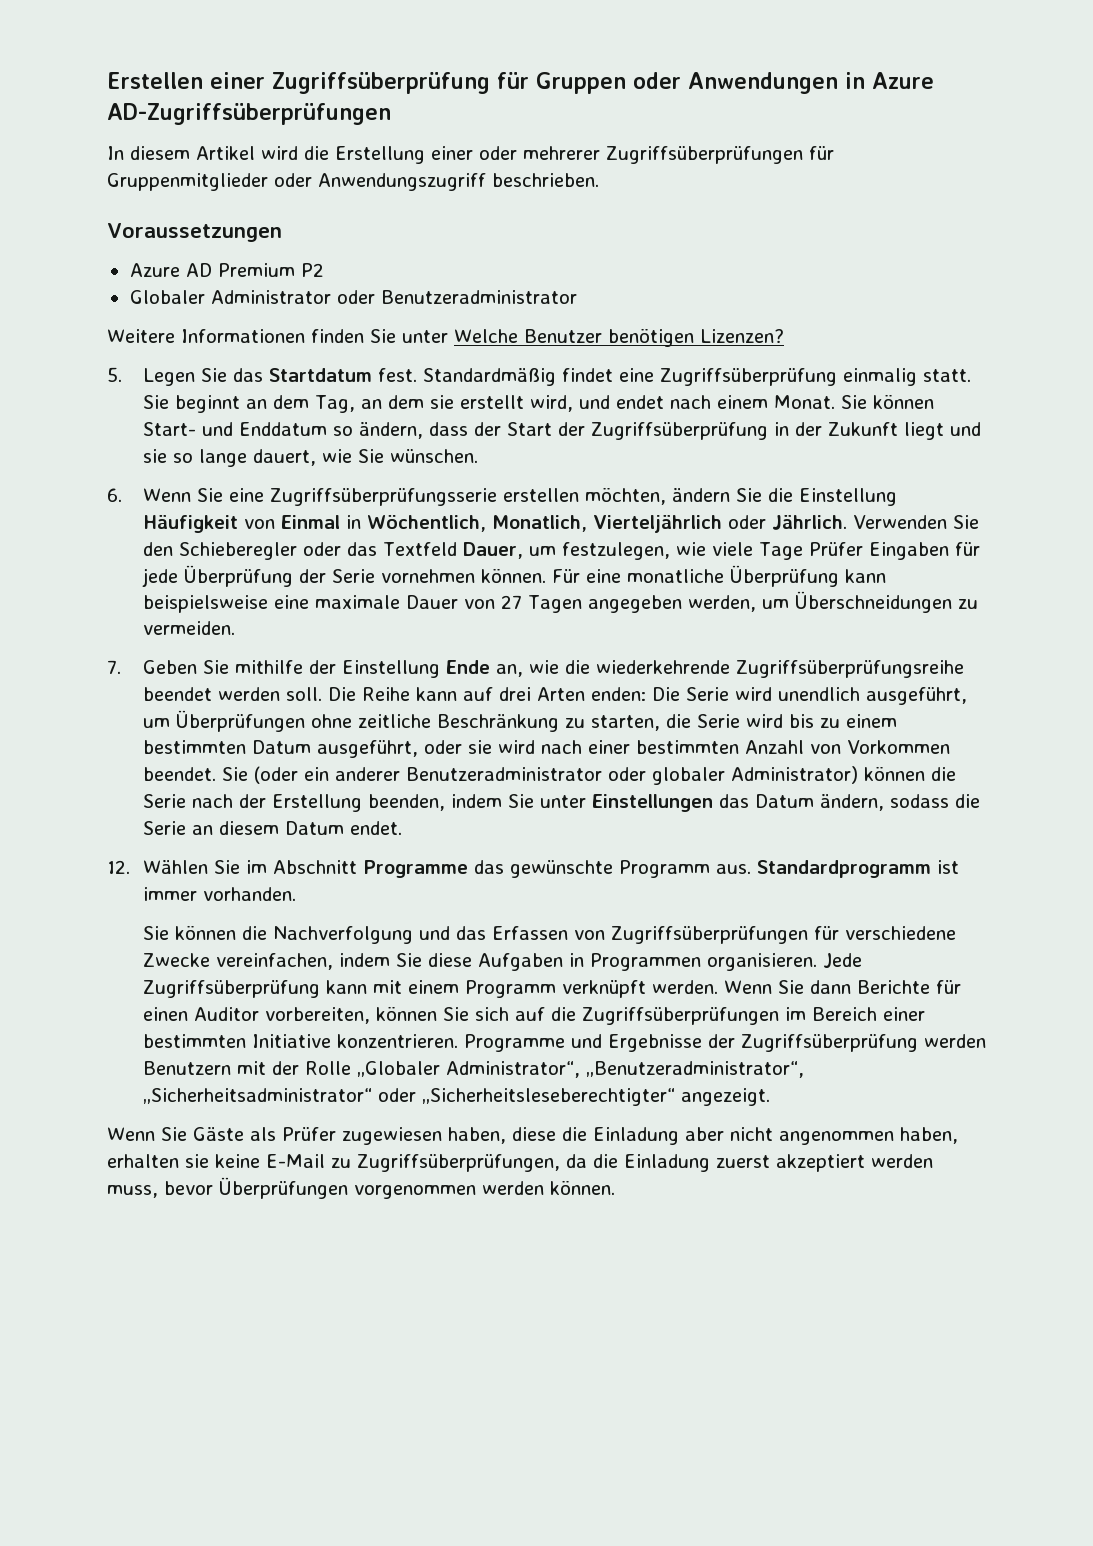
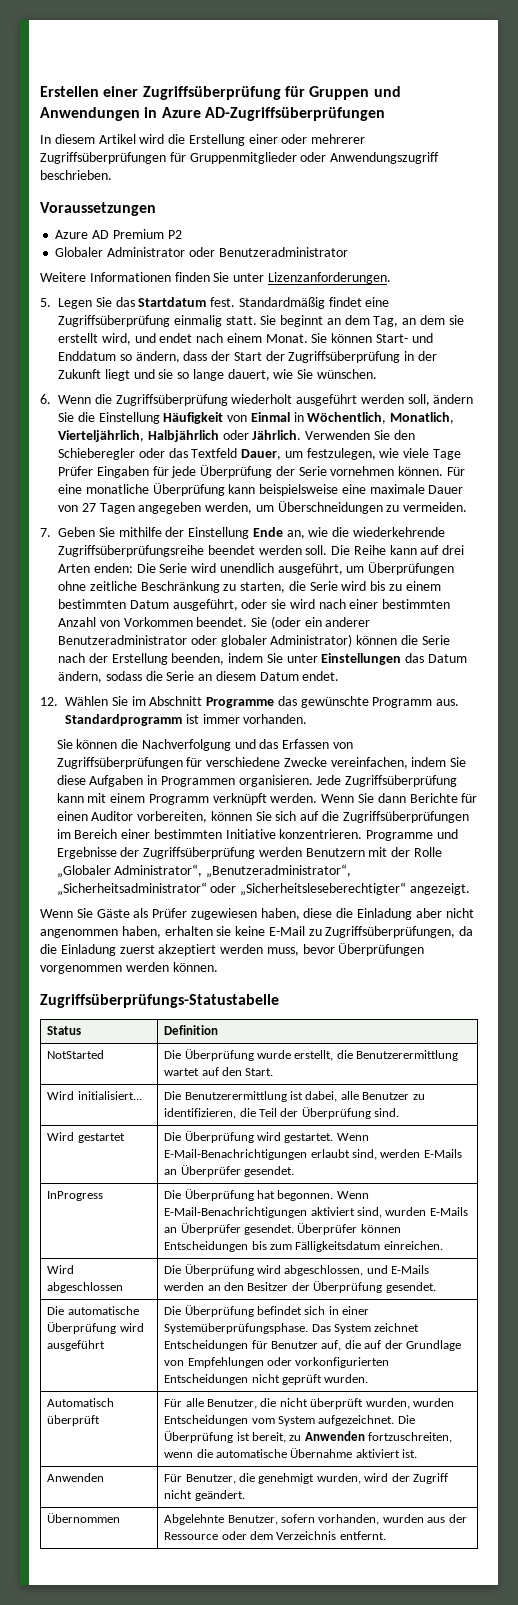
[633,72,681,89] oder -> [373,86,401,97] und
[453,328,784,347] Welche Benutzer benötigen Lizenzen? -> [267,272,391,284] Lizenzanforderungen.
[196,487,666,506] Sie eine Zugriffsüberprüfungsserie erstellen möchten, -> [94,394,430,406] die Zugriffsüberprüfung wiederholt ausgeführt werden soll,
[592,515,722,533] Vierteljährlich -> [58,430,219,442] Vierteljährlich, Halbjährlich
(615, 1187) none -> [40,994,279,1008] [47,1026,82,1035] [164,1025,219,1035] [47,1050,105,1059] [164,1049,459,1061] [164,1067,274,1076] [47,1091,142,1100] [164,1091,425,1102] [164,1107,400,1119] [47,1132,125,1143] [164,1131,369,1143] [164,1149,462,1160] [164,1165,295,1177] [47,1191,104,1201] [164,1189,369,1201] [164,1207,468,1218] [164,1223,401,1235] [164,1241,443,1252] [47,1265,75,1274] [47,1282,124,1293] [164,1264,430,1276] [164,1281,436,1293] [47,1306,139,1315] [47,1322,144,1334] [47,1340,106,1351] [164,1305,370,1317] [164,1323,420,1334] [164,1340,461,1351] [164,1357,390,1368] [164,1374,369,1385] [47,1398,115,1407] [47,1415,101,1426] [164,1398,454,1409] [164,1415,415,1426] [164,1431,453,1443] [164,1448,418,1458] [47,1473,105,1482] [164,1473,448,1484] [164,1490,245,1501] [47,1513,121,1523] [164,1514,467,1525] [164,1531,386,1540] // Zugriffsüberprüfungs-Statustabelle // Status | Definition // NotStarted | Die Überprüfung wurde erstellt, die Benutzerermittlung wartet auf den Start. // Wird initialisiert... | Die Benutzerermittlung ist dabei, alle Benutzer zu identifizieren, die Teil der Überprüfung sind. // Wird gestartet | Die Überprüfung wird gestartet. Wenn E-Mail-Benachrichtigungen erlaubt sind, werden E-Mails an Überprüfer gesendet. // InProgress | Die Überprüfung hat begonnen. Wenn E-Mail-Benachrichtigungen aktiviert sind, wurden E-Mails an Überprüfer gesendet. Überprüfer können Entscheidungen bis zum Fälligkeitsdatum einreichen. // Wird abgeschlossen | Die Überprüfung wird abgeschlossen, und E-Mails werden an den Besitzer der Überprüfung gesendet. // Die automatische Überprüfung wird ausgeführt | Die Überprüfung befindet sich in einer Systemüberprüfungsphase. Das System zeichnet Entscheidungen für Benutzer auf, die auf der Grundlage von Empfehlungen oder vorkonfigurierten Entscheidungen nicht geprüft wurden. // Automatisch überprüft | Für alle Benutzer, die nicht überprüft wurden, wurden Entscheidungen vom System aufgezeichnet. Die Überprüfung ist bereit, zu Anwenden fortzuschreiten, wenn die automatische Übernahme aktiviert ist. // Anwenden | Für Benutzer, die genehmigt wurden, wird der Zugriff nicht geändert. // Übernommen | Abgelehnte Benutzer, sofern vorhanden, wurden aus der Ressource oder dem Verzeichnis entfernt.

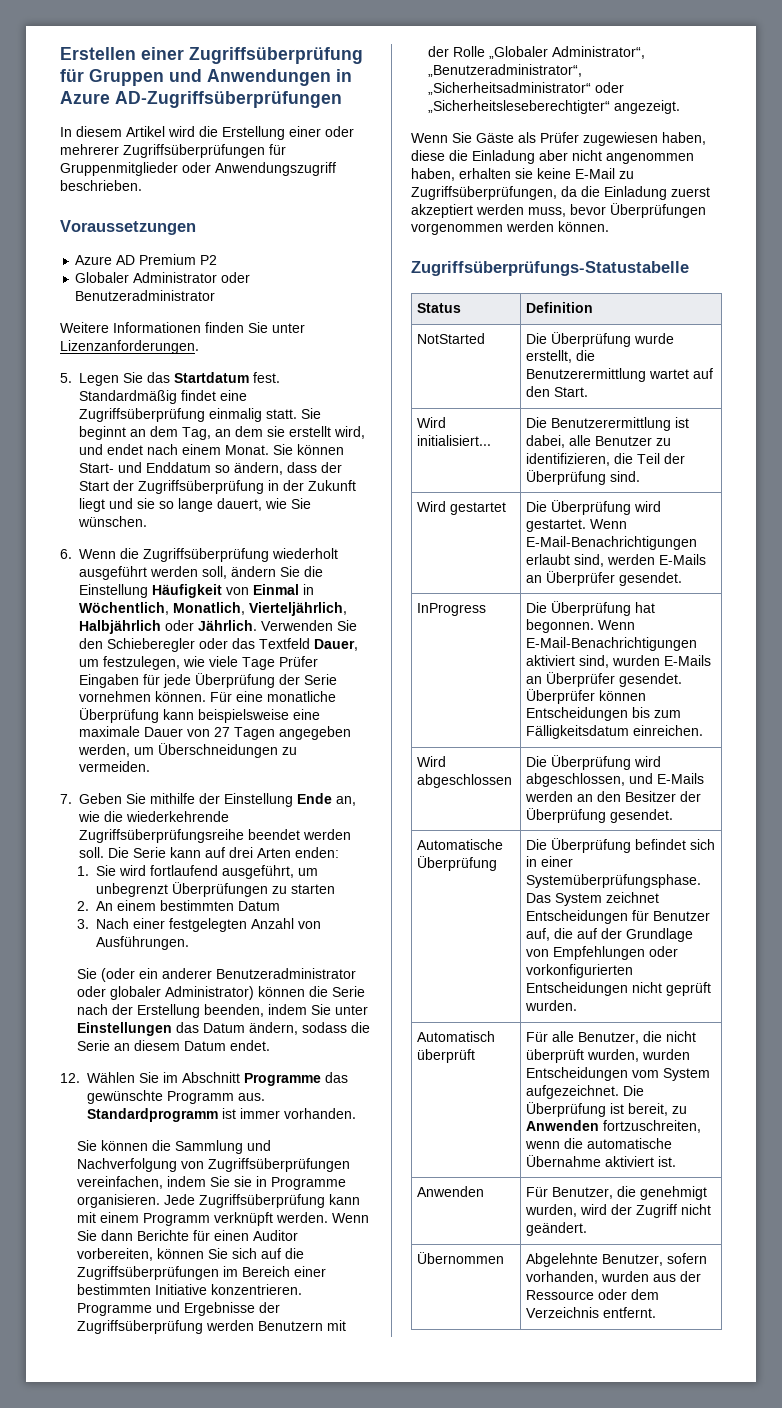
[353,545,386,555] Reihe -> [133,847,166,858] Serie
[136,562,455,575] [58,581,441,593] [58,599,451,611] [58,617,248,627] Die Serie wird unendlich ausgeführt, um Überprüfungen ohne zeitliche Beschränkung zu starten, die Serie wird bis zu einem bestimmten Datum ausgeführt, oder sie wird nach einer bestimmten Anzahl von Vorkommen beendet. -> [77,865,319,879] [96,882,336,897] [77,900,281,911] [77,918,322,932] [96,936,190,950] // 1. Sie wird fortlaufend ausgeführt, um unbegrenzt Überprüfungen zu starten // 2. An einem bestimmten Datum // 3. Nach einer festgelegten Anzahl von Ausführungen. //
[141,739,354,751] [56,757,467,769] [56,775,235,787] Nachverfolgung und das Erfassen von Zugriffsüberprüfungen für verschiedene Zwecke vereinfachen, indem Sie diese Aufgaben in Programmen -> [175,1140,272,1154] [77,1158,351,1172] [77,1176,347,1190] Sammlung und Nachverfolgung von Zugriffsüberprüfungen vereinfachen, indem Sie sie in Programme
[47,1306,139,1315] [47,1322,144,1334] [47,1340,106,1351] Die automatische Überprüfung wird ausgeführt -> [417,839,504,850] [417,856,498,871] Automatische Überprüfung

